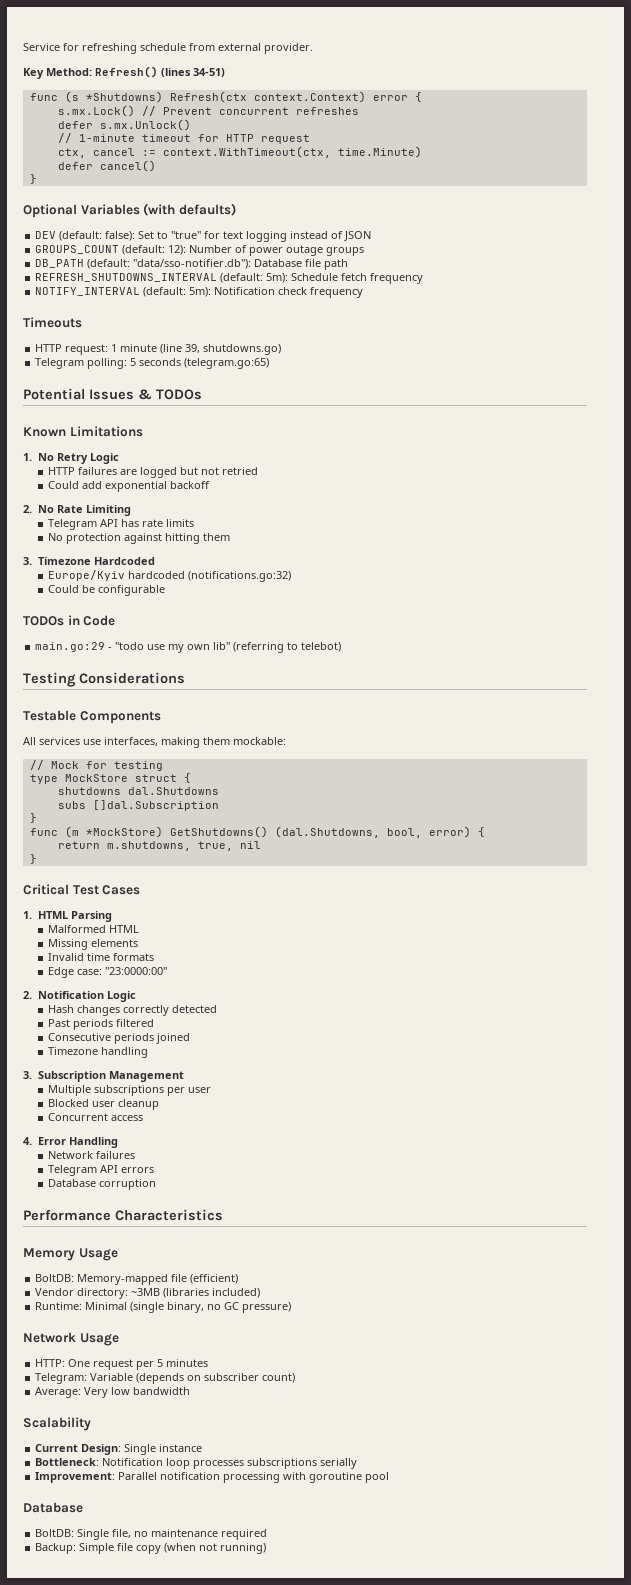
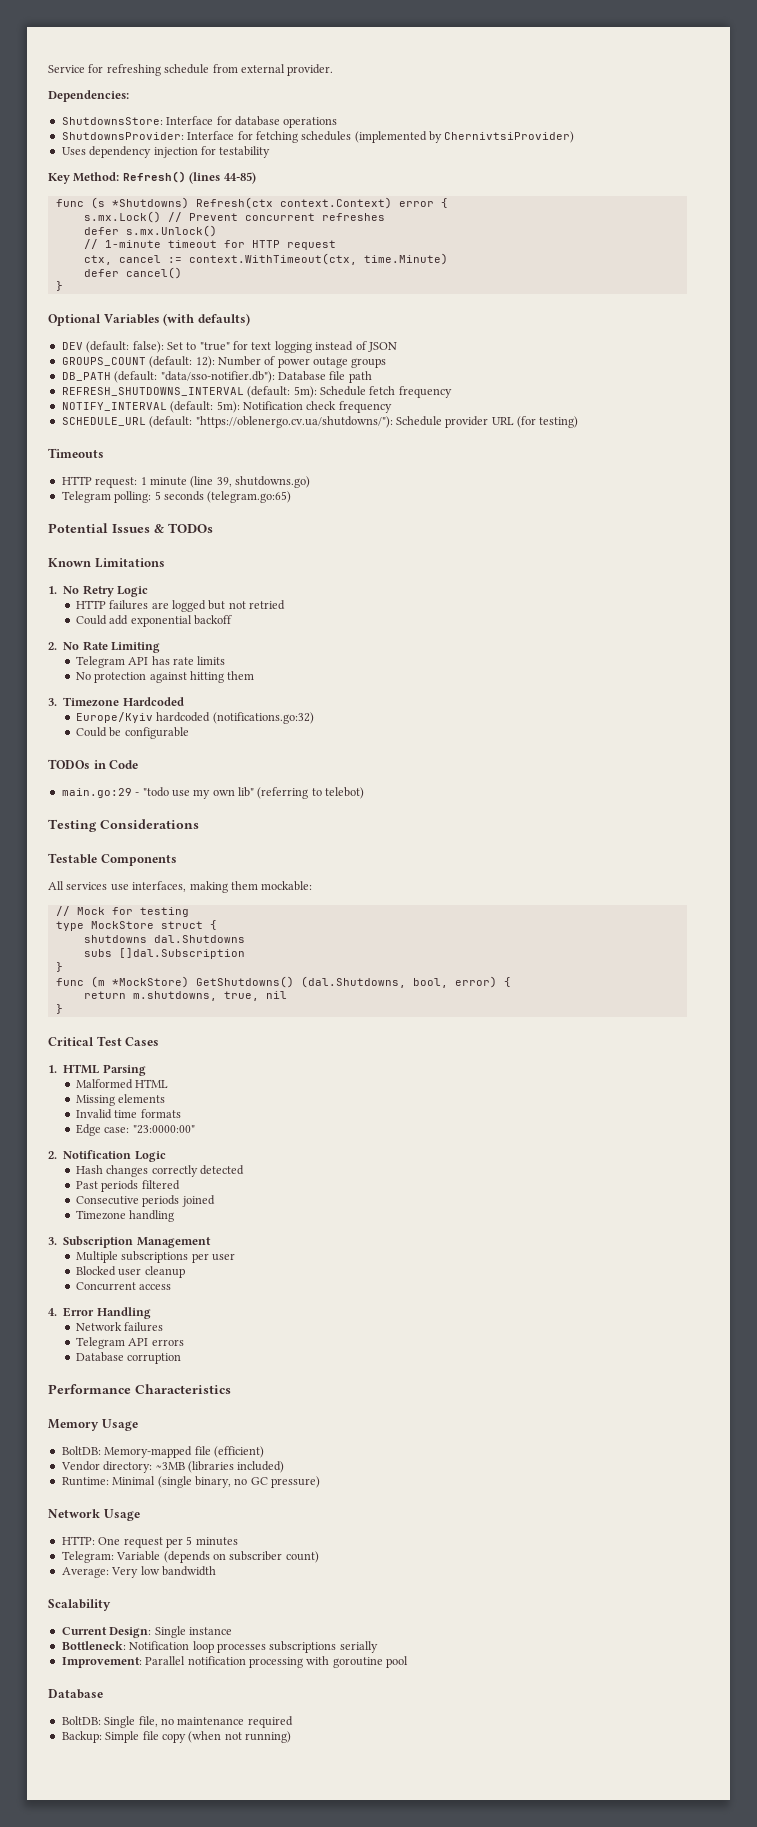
(313, 48) none -> [48,90,129,102] [61,116,338,128] [61,131,575,143] [61,146,271,158] // Dependencies: // ShutdownsStore: Interface for database operations // ShutdownsProvider: Interface for fetching schedules (implemented by ChernivtsiProvider) // Uses dependency injection for testability
[193,68,225,77] 34-51) -> [223,172,256,184] 44-85)
(364, 292) none -> [61,416,579,428] // SCHEDULE_URL (default: "https://oblenergo.cv.ua/shutdowns/"): Schedule provider URL (for testing)

